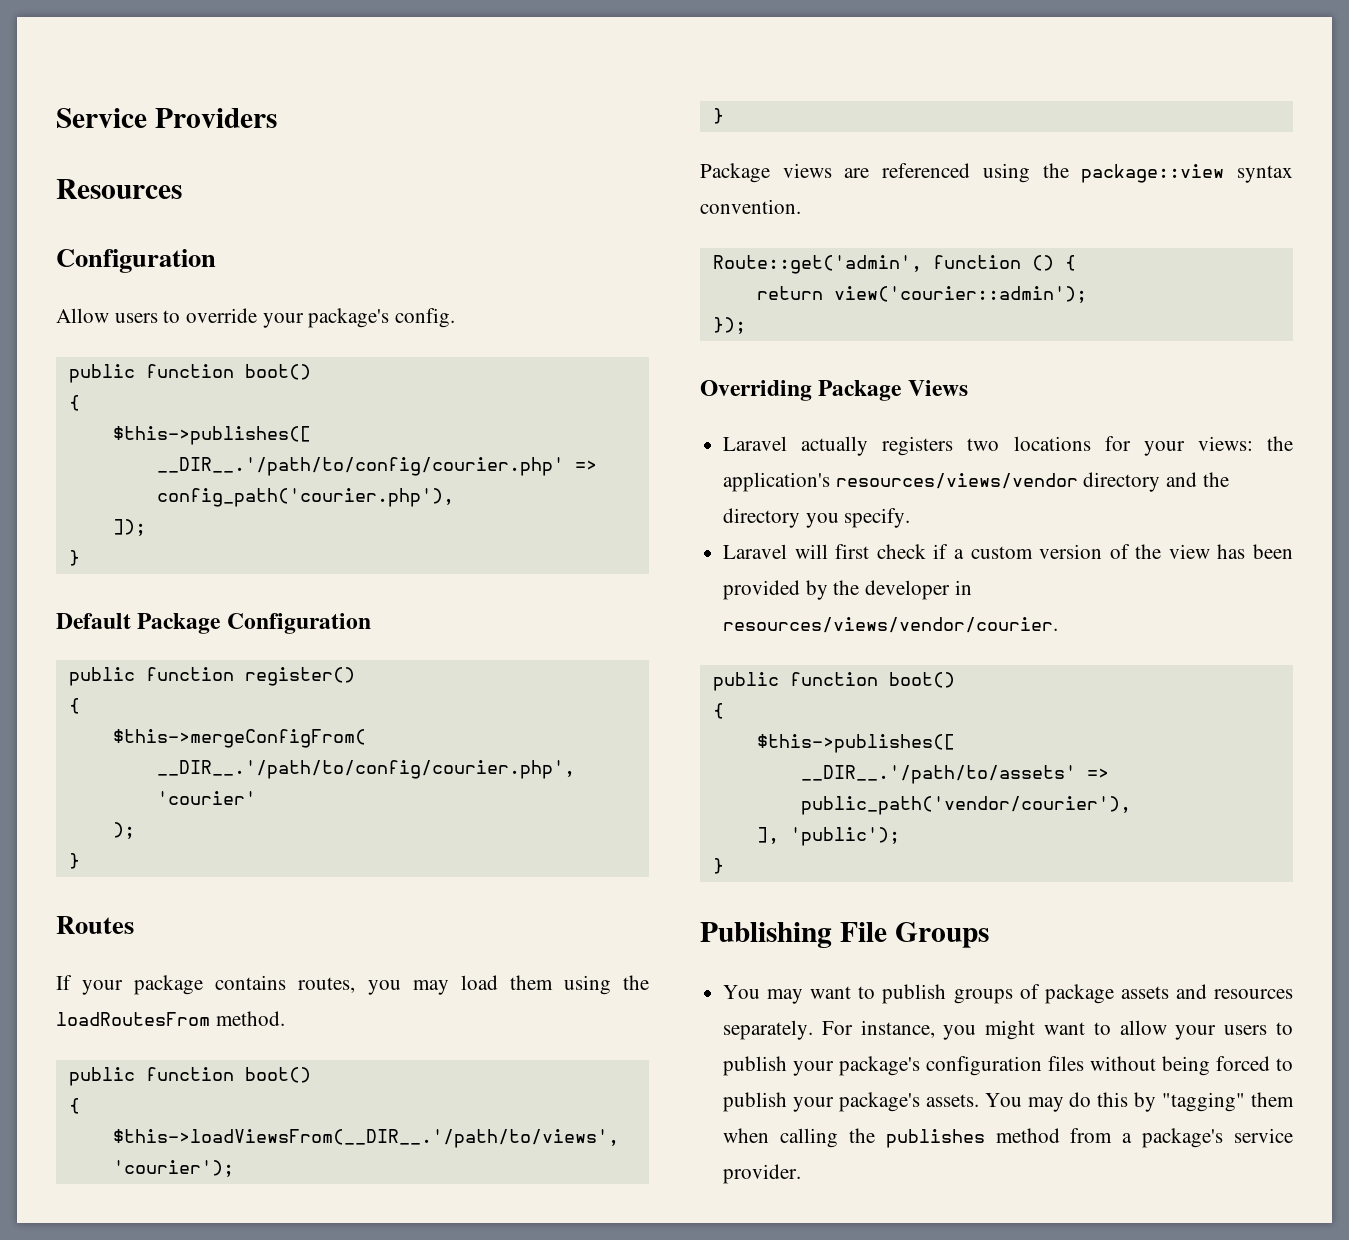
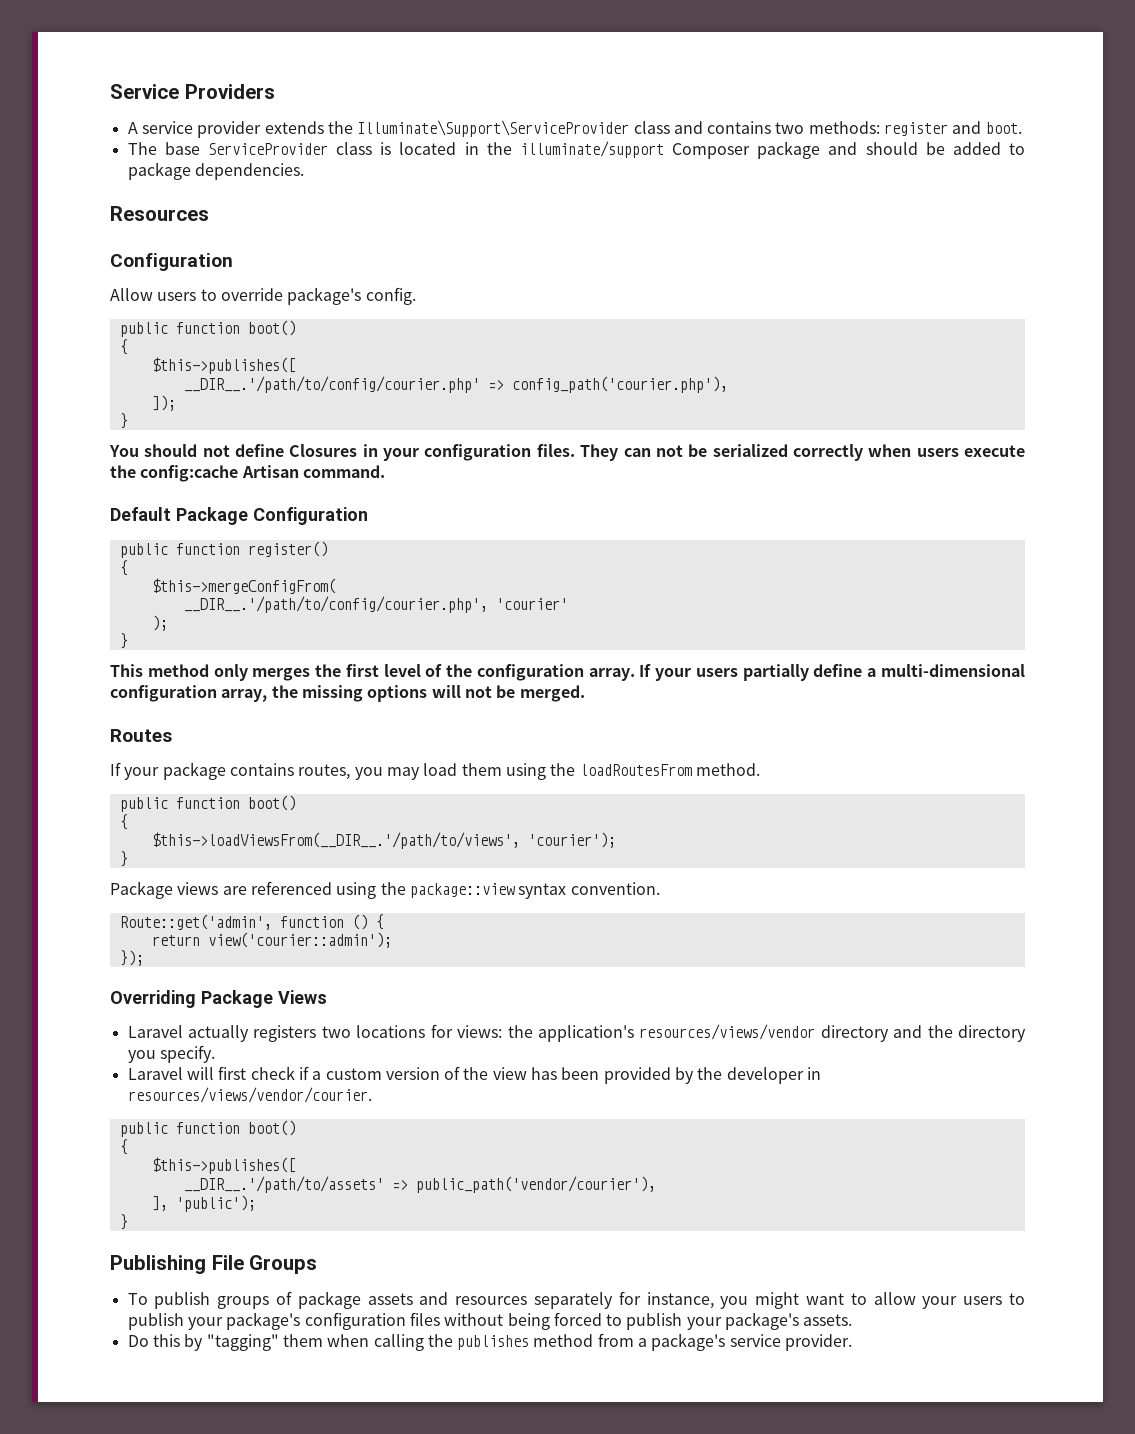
(277, 118) none -> [127,120,1022,138] [127,141,1025,159] [127,162,304,180] // A service provider extends the Illuminate\Support\ServiceProvider class and contains two methods: register and boot. // The base ServiceProvider class is located in the illuminate/support Composer package and should be added to package dependencies.
[262,313,304,328] your -> (283, 294) none
(80, 558) none -> [109,444,1026,461] [110,465,385,482] // You should not define Closures in your configuration files. They can not be serialized correctly when users execute the config:cache Artisan command.
(80, 861) none -> [110,664,1025,681] [110,685,585,702] // This method only merges the first level of the configuration array. If your users partially define a multi-dimensional configuration array, the missing options will not be merged.
[1143,441,1185,456] your -> (453, 1031) none
[723,985,876,1004] You may want to -> [127,1293,148,1305] To
[723,1020,853,1040] separately. For -> [534,1291,641,1309] separately for
[984,1092,1092,1112] You may do -> [127,1335,149,1347] // Do

